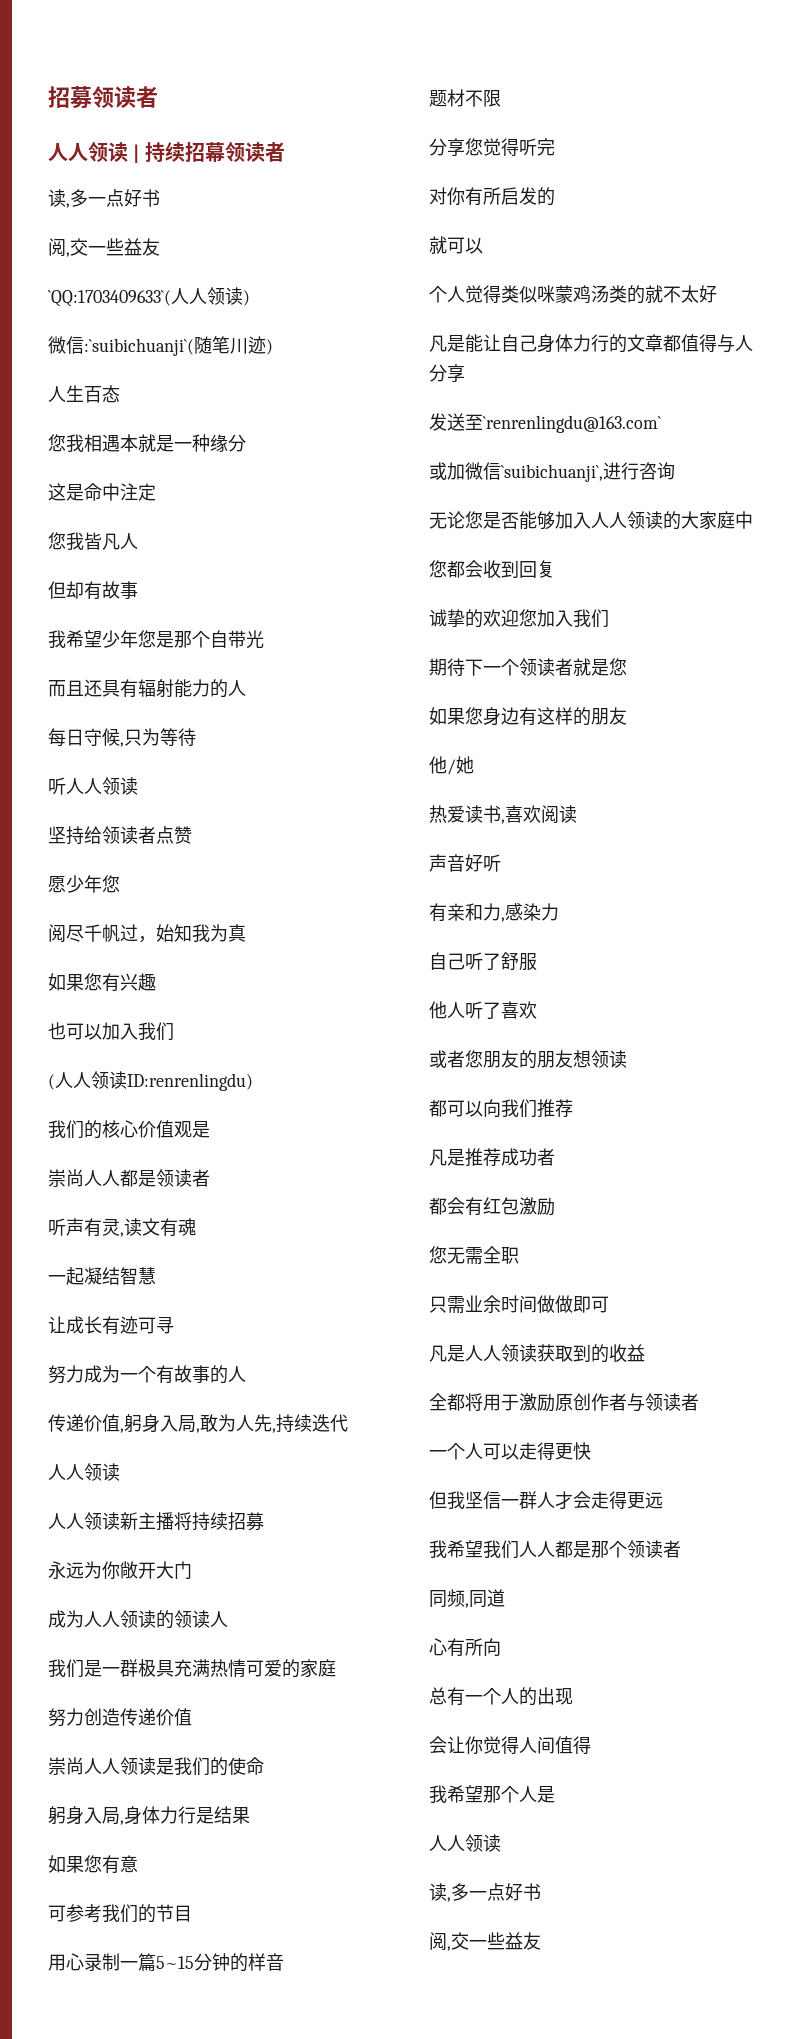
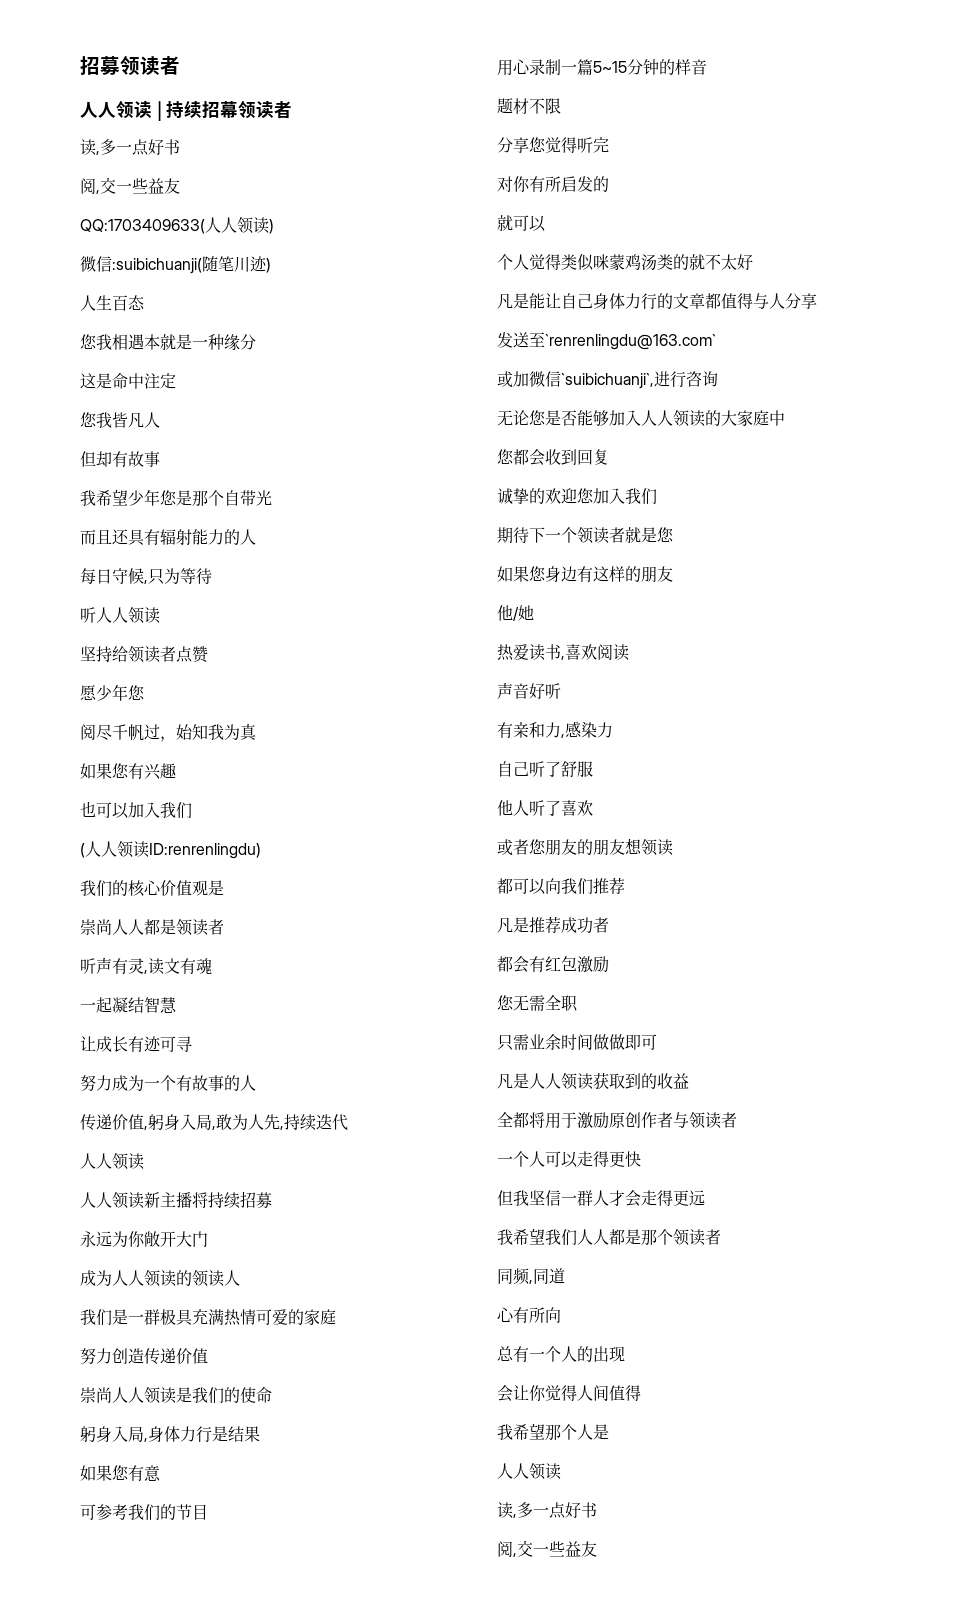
[48,290,171,307] `QQ:1703409633`( -> [80,219,205,234] QQ:1703409633(
[84,338,194,356] :`suibichuanji`( -> [112,258,202,274] :suibichuanji(

